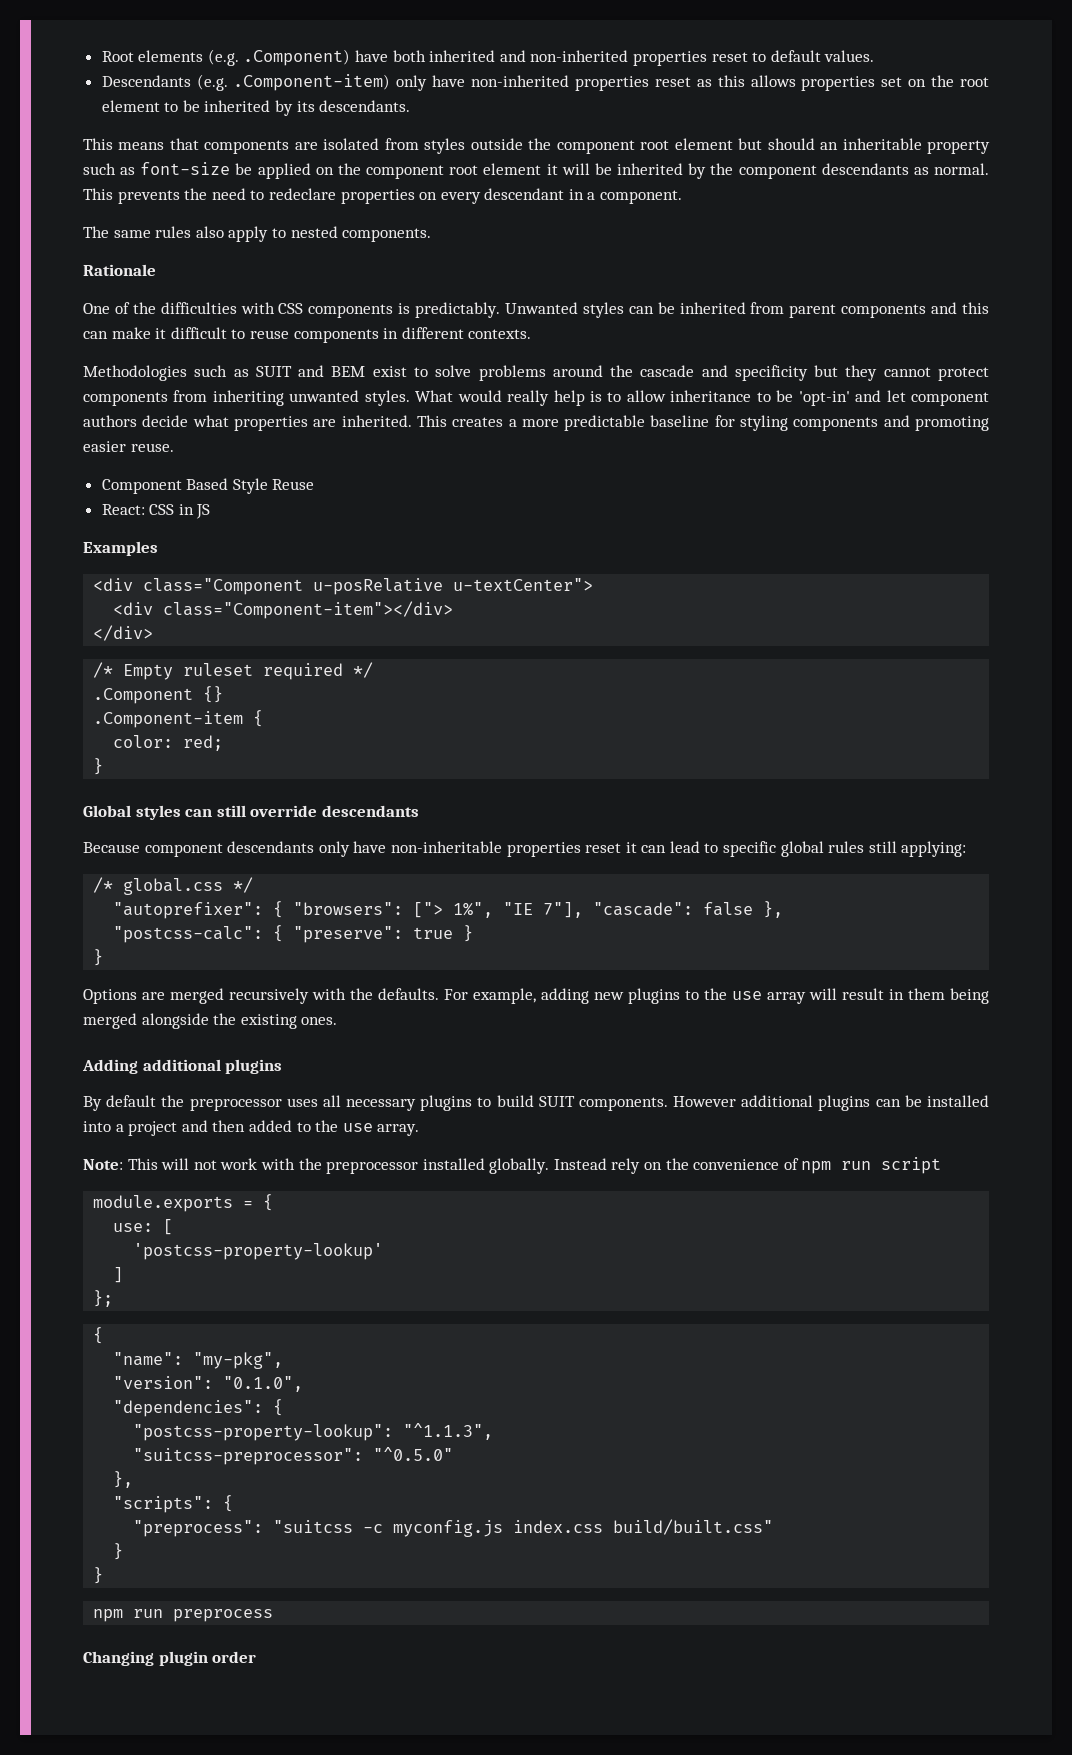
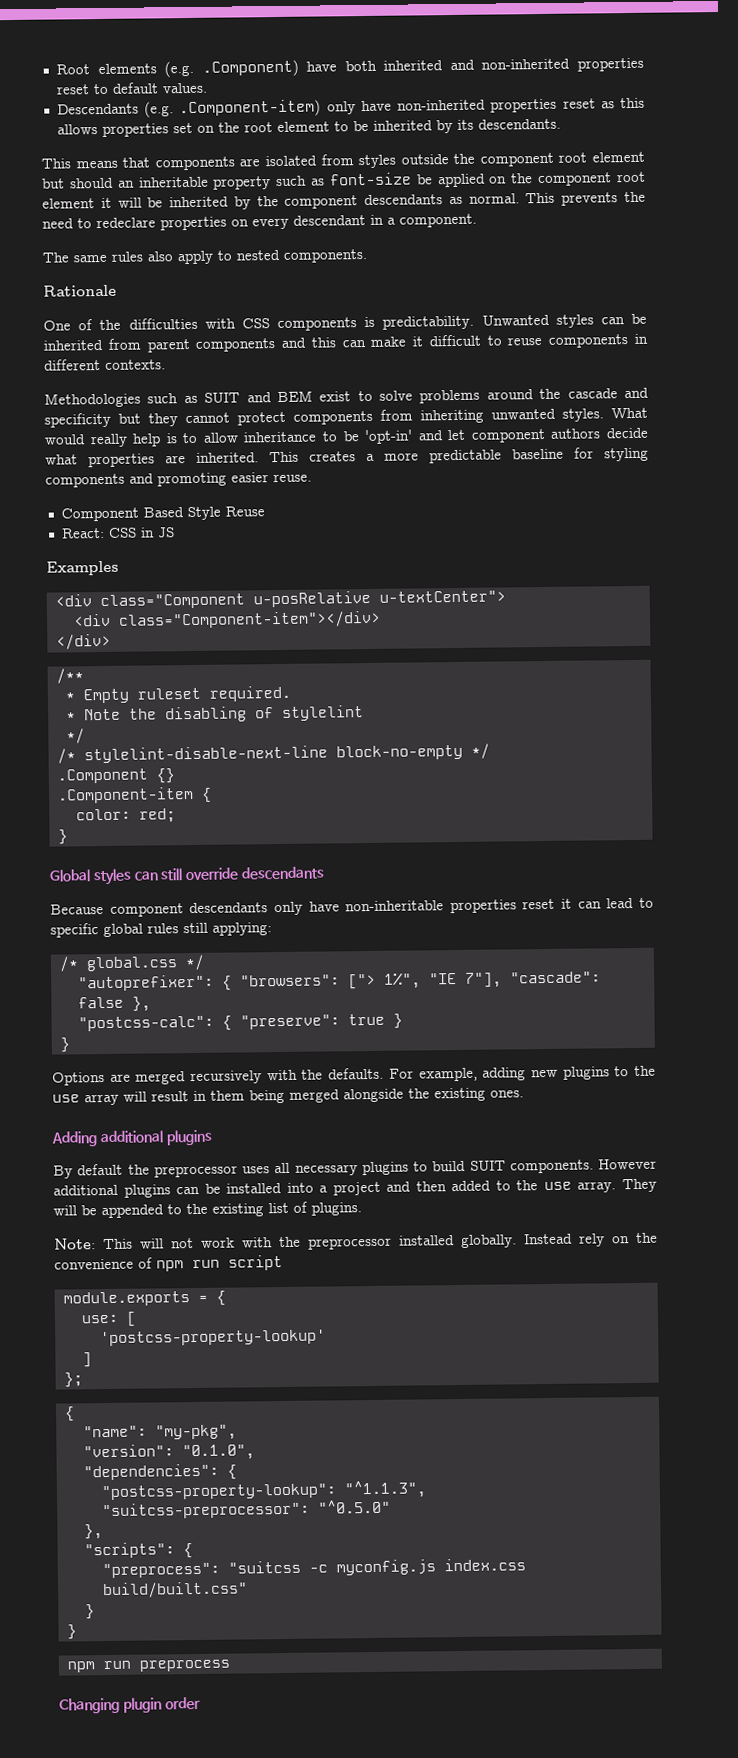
[415,302,501,318] predictably. -> [382,315,475,330] predictability.
[93,662,344,680] /* Empty ruleset required -> [55,668,84,684] [64,685,291,704] [65,705,364,723] [65,728,85,744] [56,744,463,764] /** // * Empty ruleset required. // * Note the disabling of stylelint // */ // /* stylelint-disable-next-line block-no-empty
(420, 1130) none -> [622,1178,658,1193] [53,1201,362,1219] They will be appended to the existing list of plugins.

